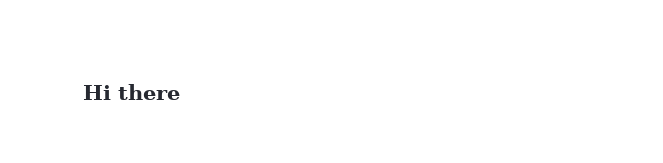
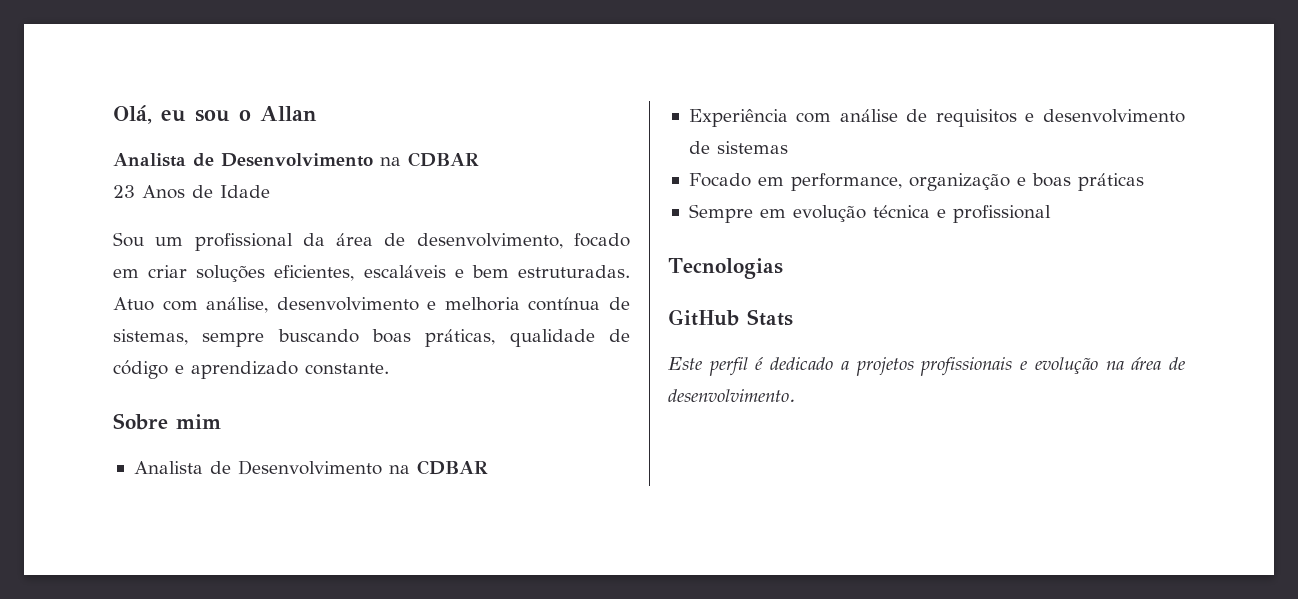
[83,84,180,100] Hi there -> [113,105,317,124] [113,152,479,167] [113,185,270,199] [113,232,630,251] [113,265,630,282] [113,297,630,313] [113,329,630,347] [113,360,389,379] [113,413,221,430] [133,460,488,475] [688,109,1185,127] [688,141,788,154] [688,173,1144,191] [688,204,1051,223] [668,258,783,279] [668,309,793,326] [668,357,1185,376] [668,389,796,402] Olá, eu sou o Allan // Analista de Desenvolvimento na CDBAR // 23 Anos de Idade // Sou um profissional da área de desenvolvimento, focado em criar soluções eficientes, escaláveis e bem estruturadas. Atuo com análise, desenvolvimento e melhoria contínua de sistemas, sempre buscando boas práticas, qualidade de código e aprendizado constante. // Sobre mim // Analista de Desenvolvimento na CDBAR // Experiência com análise de requisitos e desenvolvimento de sistemas // Focado em performance, organização e boas práticas // Sempre em evolução técnica e profissional // Tecnologias // GitHub Stats // Este perfil é dedicado a projetos profissionais e evolução na área de desenvolvimento.

